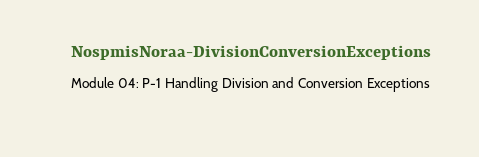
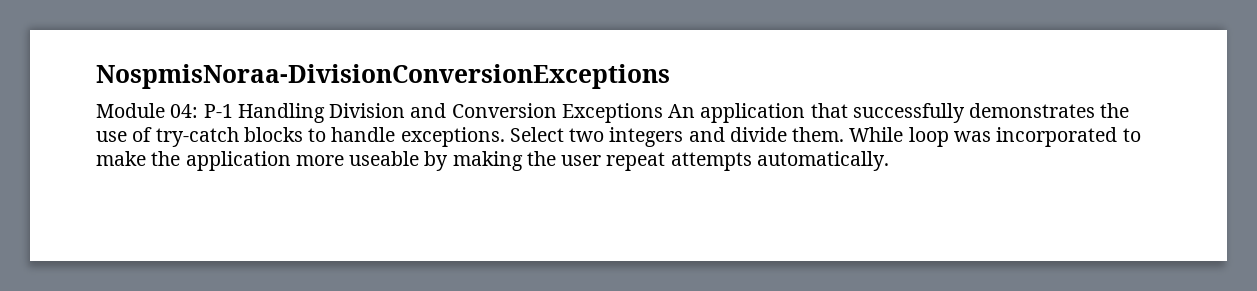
(430, 85) none -> [668,103,1130,123] [96,127,1141,147] [96,151,889,171] An application that successfully demonstrates the use of try-catch blocks to handle exceptions. Select two integers and divide them. While loop was incorporated to make the application more useable by making the user repeat attempts automatically.

